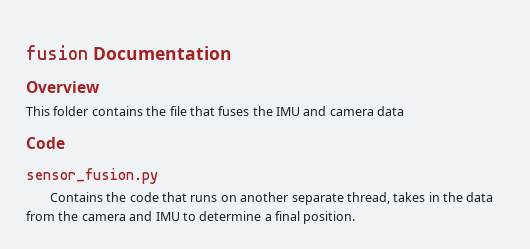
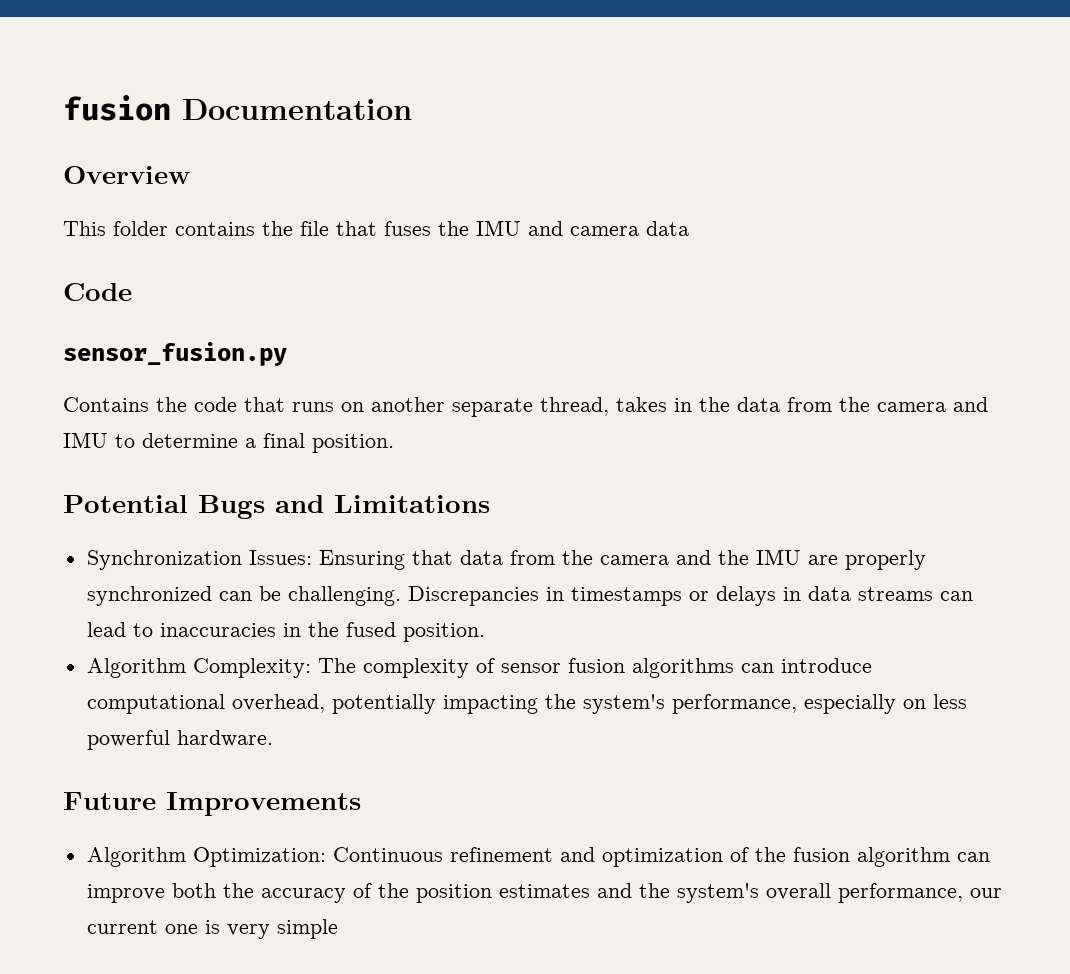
(356, 217) none -> [63,495,490,519] [86,549,926,570] [86,586,973,606] [86,622,485,642] [86,658,872,678] [86,694,967,714] [86,730,273,750] [63,792,361,816] [86,847,990,867] [86,883,1002,903] [86,919,338,939] // Potential Bugs and Limitations // Synchronization Issues: Ensuring that data from the camera and the IMU are properly synchronized can be challenging. Discrepancies in timestamps or delays in data streams can lead to inaccuracies in the fused position. // Algorithm Complexity: The complexity of sensor fusion algorithms can introduce computational overhead, potentially impacting the system's performance, especially on less powerful hardware. // Future Improvements // Algorithm Optimization: Continuous refinement and optimization of the fusion algorithm can improve both the accuracy of the position estimates and the system's overall performance, our current one is very simple

